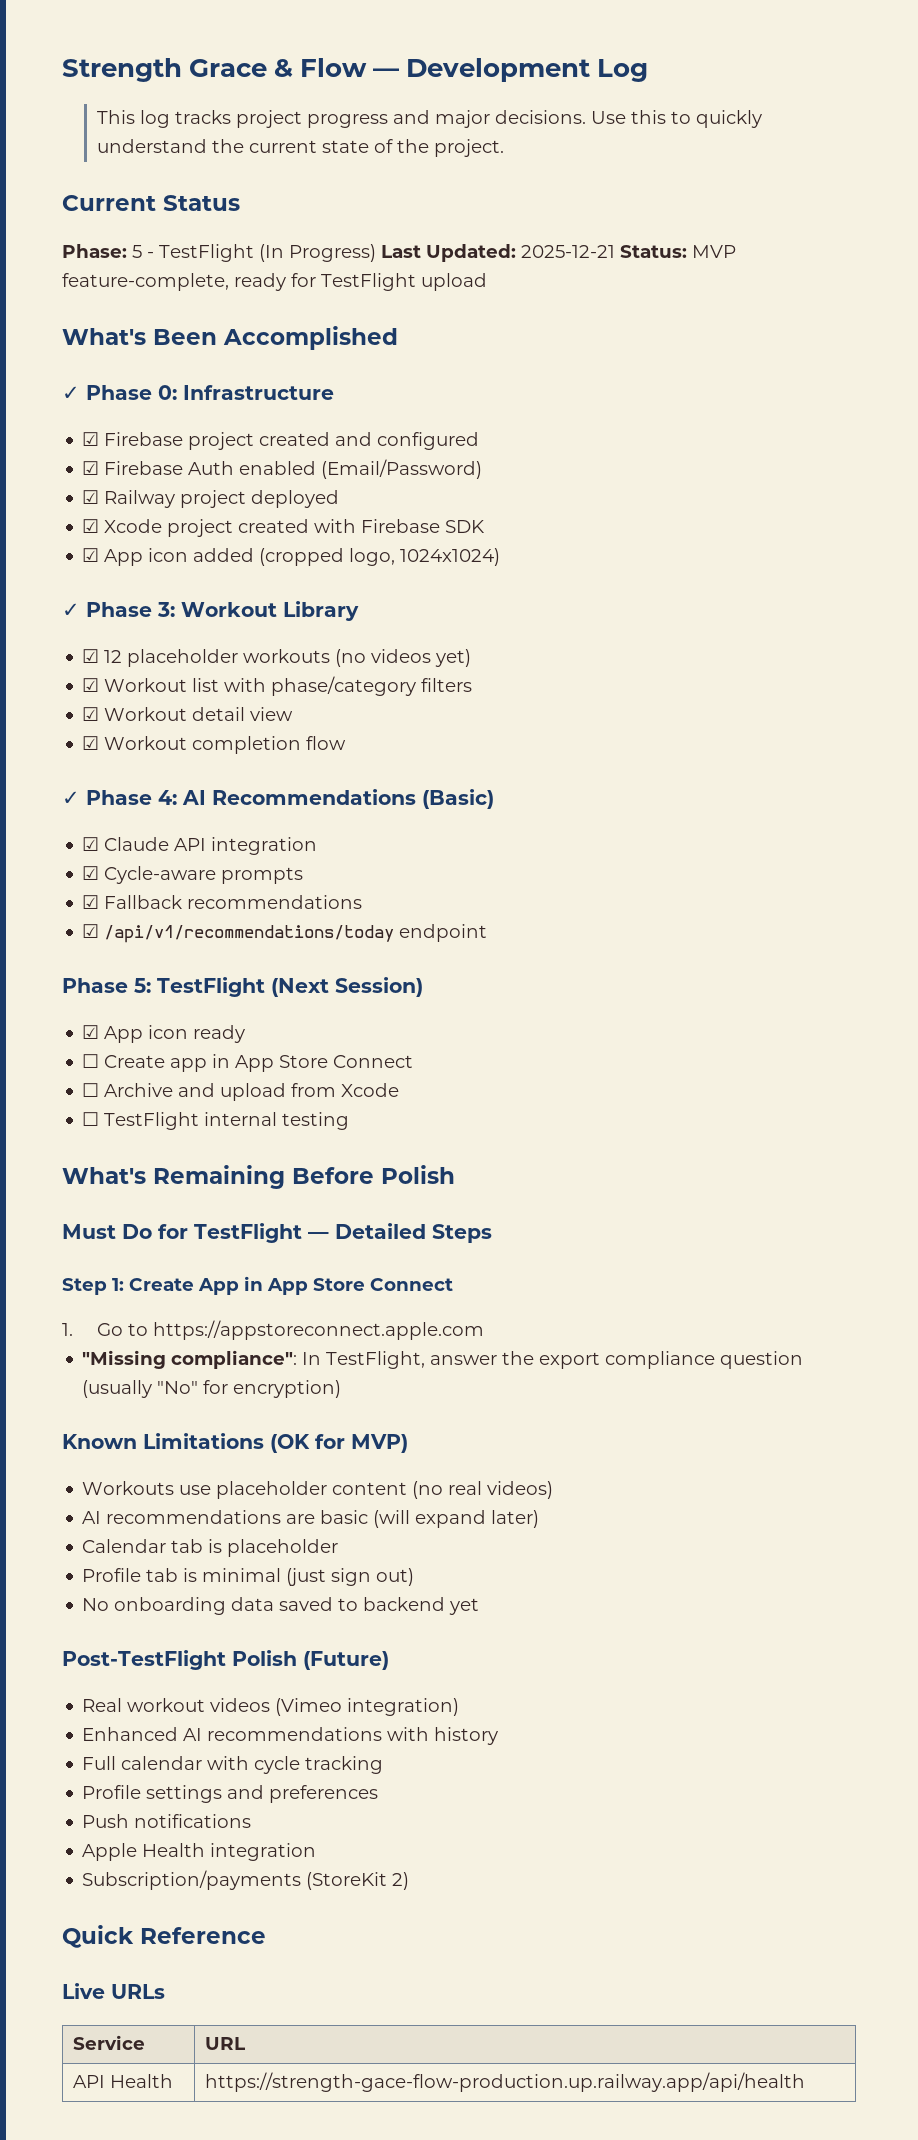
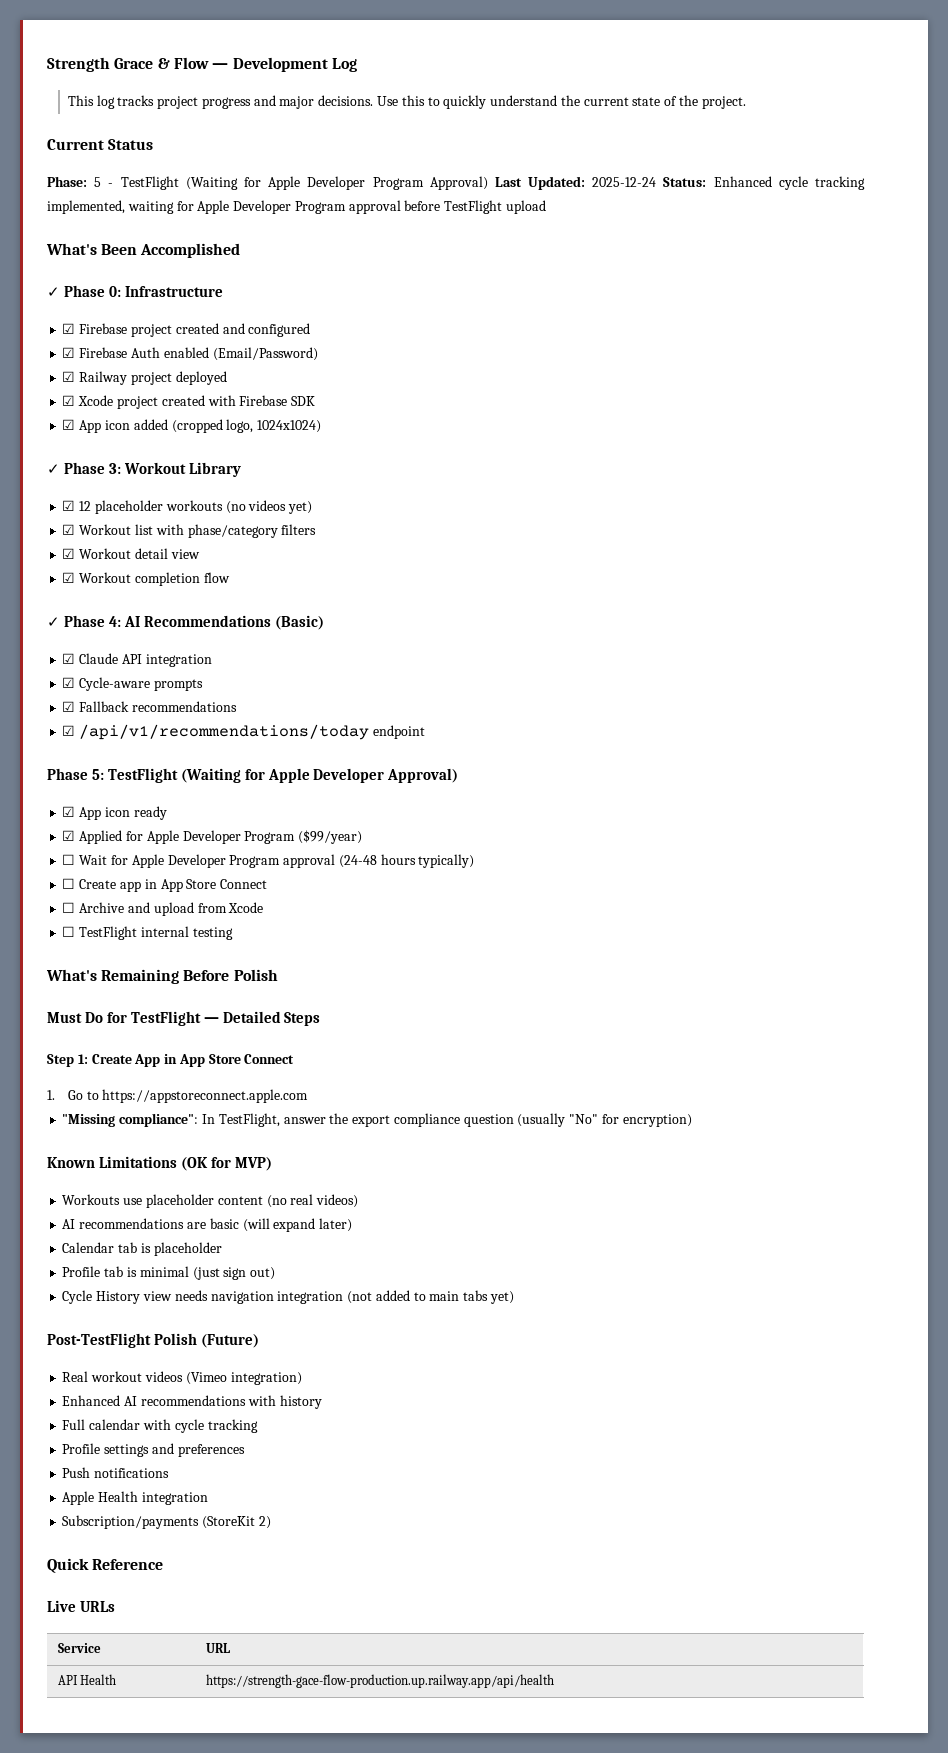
[259,244,736,262] [62,273,316,291] (In Progress) Last Updated: 2025-12-21 Status: MVP feature-complete, ready for -> [185,176,865,190] [47,200,441,214] (Waiting for Apple Developer Program Approval) Last Updated: 2025-12-24 Status: Enhanced cycle tracking implemented, waiting for Apple Developer Program approval before
[271,977,423,997] (Next Session) -> [180,768,459,783] (Waiting for Apple Developer Approval)
(246, 1034) none -> [62,830,363,844] [62,854,475,868] // ☑ Applied for Apple Developer Program ($99/year) // ☐ Wait for Apple Developer Program approval (24-48 hours typically)
[82,1597,480,1615] No onboarding data saved to backend yet -> [62,1290,514,1304] Cycle History view needs navigation integration (not added to main tabs yet)

